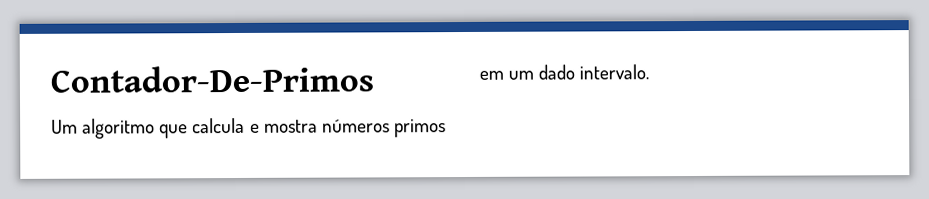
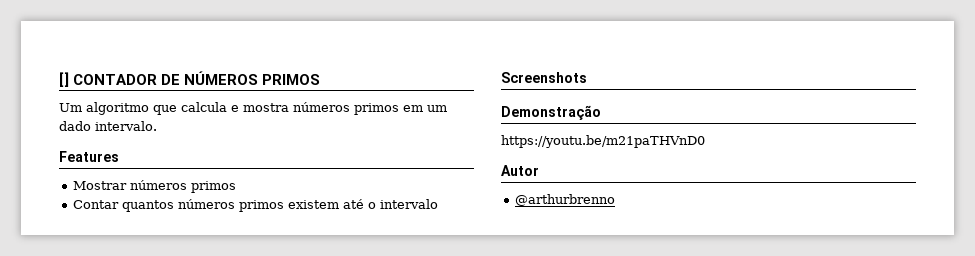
[50,65,374,93] Contador-De-Primos -> [59,71,321,87] [] CONTADOR DE NÚMEROS PRIMOS
(650, 72) none -> [59,151,119,162] [72,180,236,193] [72,199,438,212] [501,72,587,83] [501,105,601,120] [501,135,705,148] [501,165,539,176] [514,194,615,206] // Features // Mostrar números primos // Contar quantos números primos existem até o intervalo // Screenshots // Demonstração // https://youtu.be/m21paTHVnD0 // Autor // @arthurbrenno

